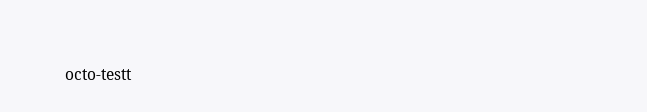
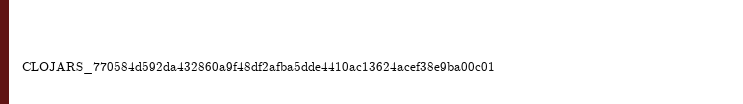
[65,69,132,80] octo-testt -> [22,61,495,74] CLOJARS_770584d592da432860a9f48df2afba5dde4410ac13624acef38e9ba00c01

